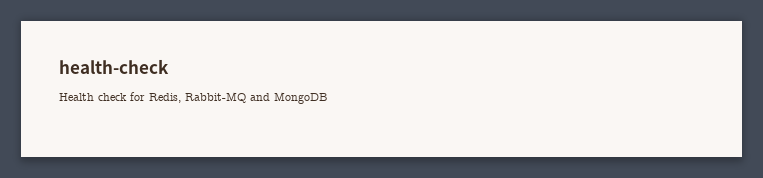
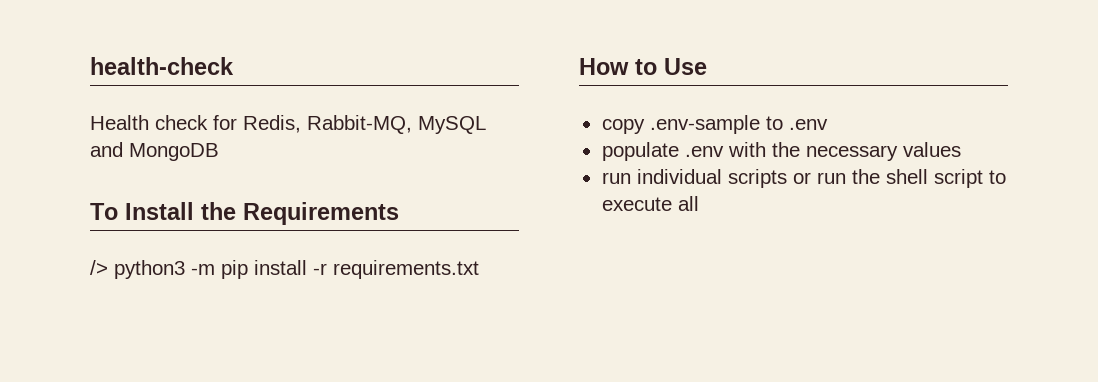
[185,92,246,103] Rabbit-MQ -> [307,115,486,134] Rabbit-MQ, MySQL
(327, 98) none -> [90,202,399,225] [90,260,479,279] [579,58,707,75] [601,115,828,134] [601,142,961,161] [601,169,1006,188] [601,196,699,211] // To Install the Requirements // /> python3 -m pip install -r requirements.txt // How to Use // copy .env-sample to .env // populate .env with the necessary values // run individual scripts or run the shell script to execute all

